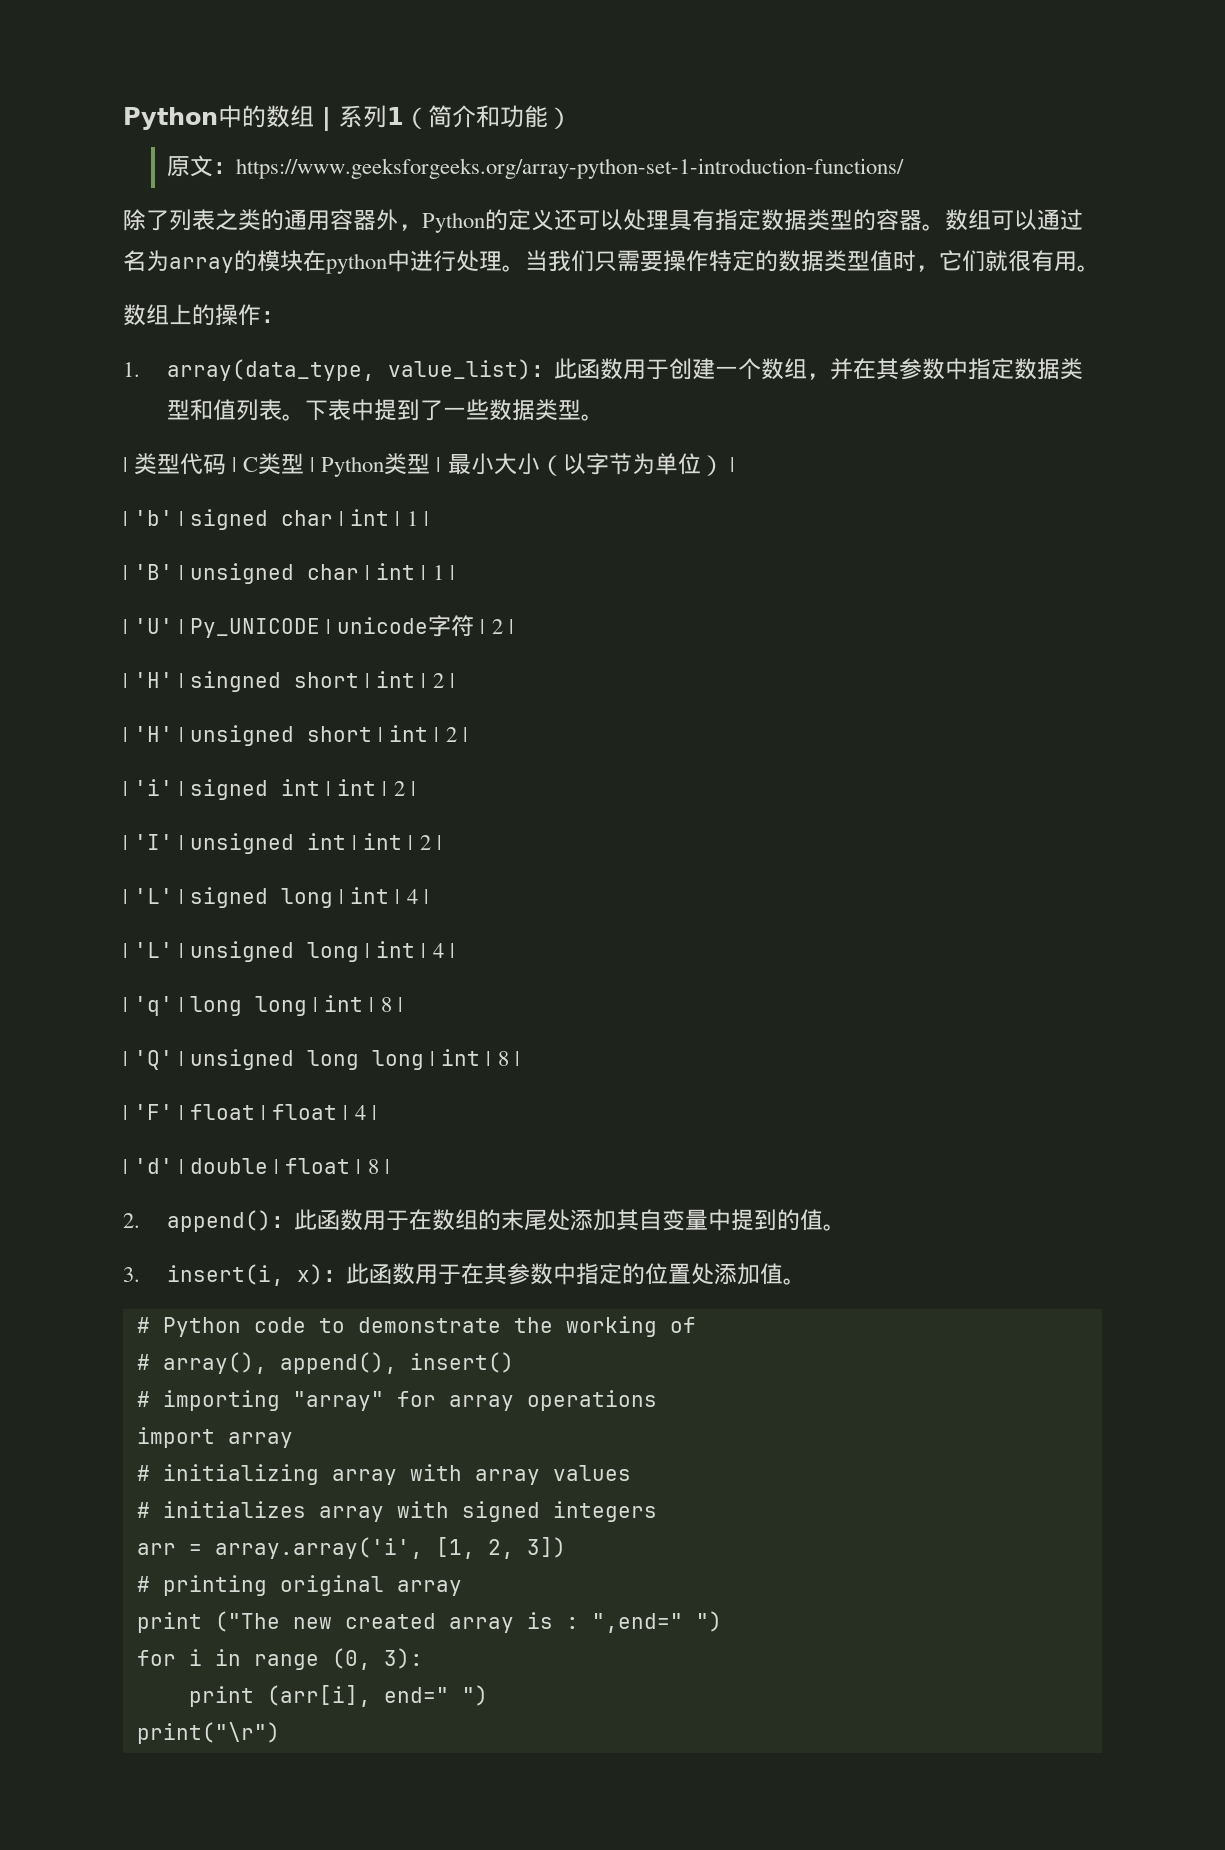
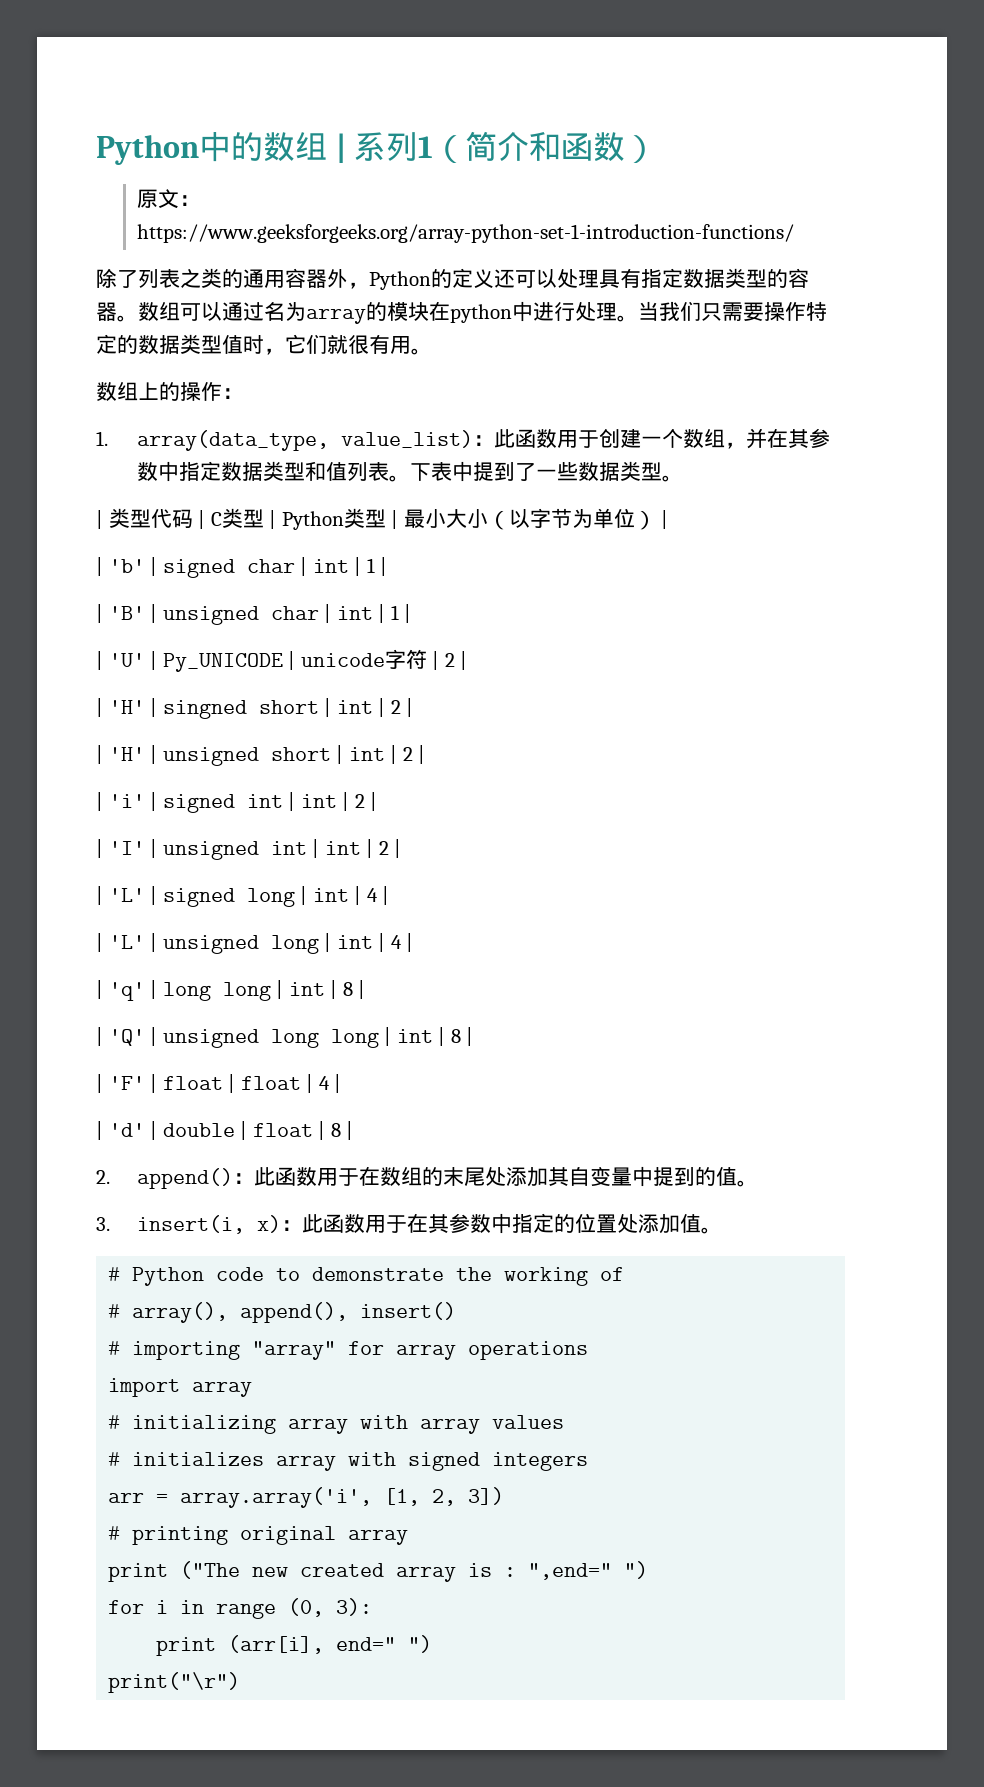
[500,105,548,128] 功能 -> [561,132,626,161] 函数

